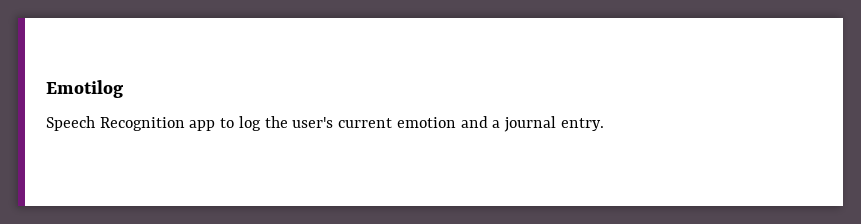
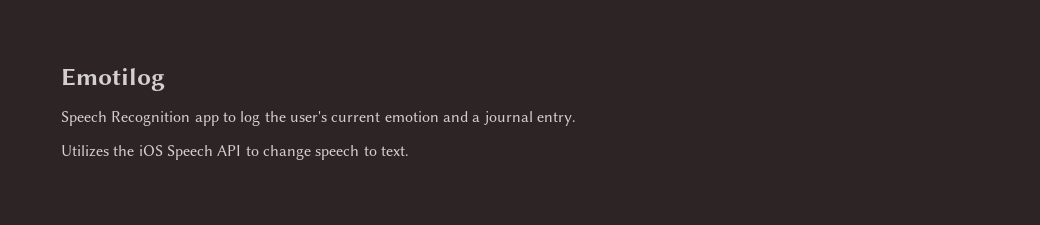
(604, 124) none -> [61,145,409,160] // Utilizes the iOS Speech API to change speech to text.

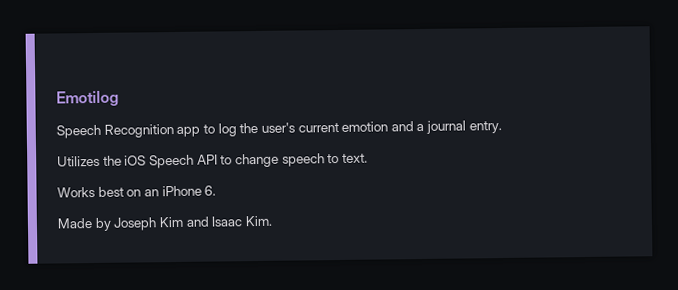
(409, 151) none -> [57,185,217,198] [57,215,272,231] // Works best on an iPhone 6. // Made by Joseph Kim and Isaac Kim.

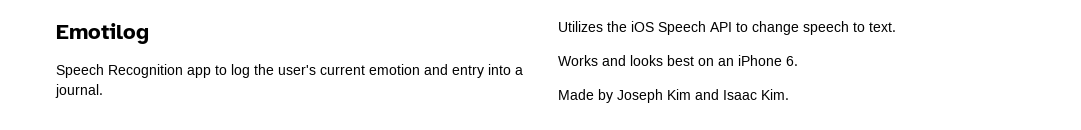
[416,120,502,134] a journal entry. -> [452,64,523,78] [55,84,103,98] entry into a journal.
(95, 192) none -> [602,55,663,66] and looks

